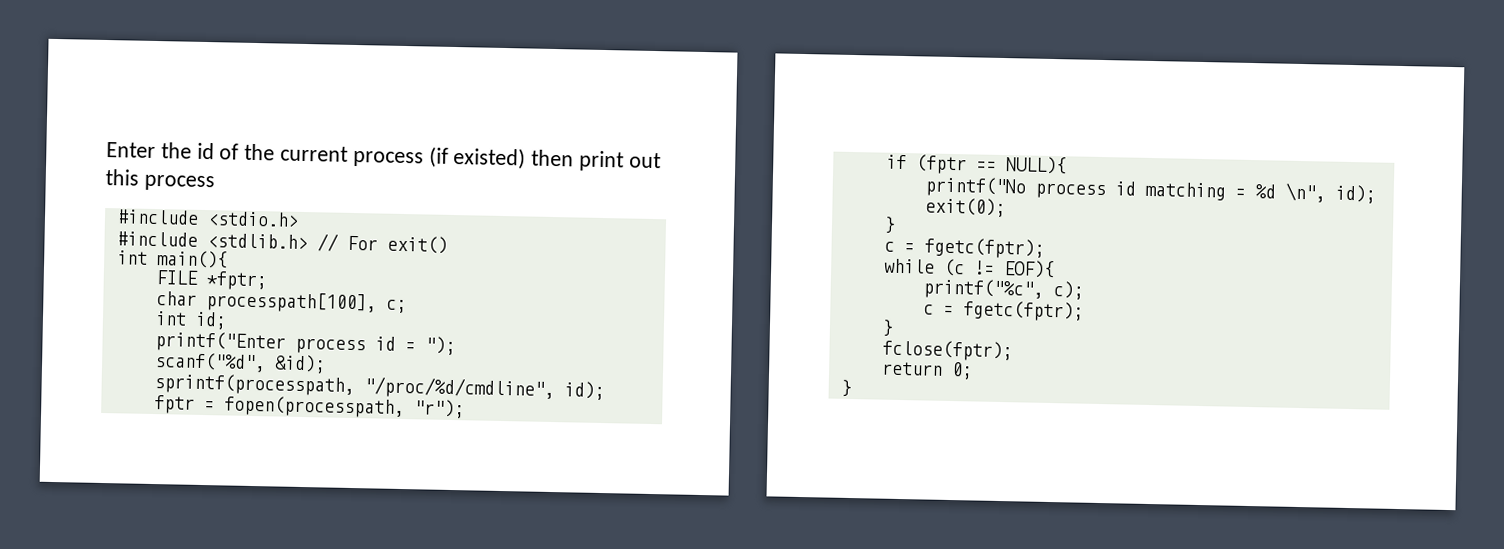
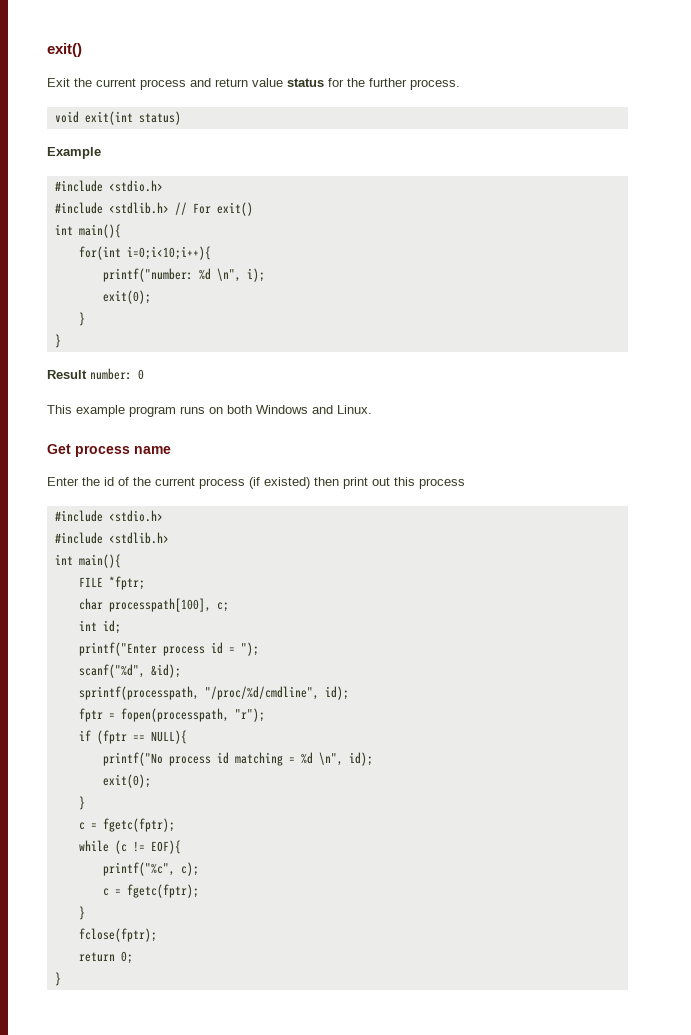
(106, 150) none -> [47,43,82,57] [47,78,460,90] [54,111,181,125] [47,147,101,159] [54,180,163,192] [54,202,253,216] [54,224,121,238] [78,246,211,260] [102,268,265,282] [102,290,151,304] [78,312,85,326] [54,334,61,348] [47,368,144,380] [47,405,372,417] [47,444,171,457] exit() // Exit the current process and return value status for the further process. // void exit(int status) // Example // #include <stdio.h> // #include <stdlib.h> // For exit() // int main(){ // for(int i=0;i<10;i++){ // printf("number: %d \n", i); // exit(0); // } // } // Result number: 0 // This example program runs on both Windows and Linux. // Get process name //
[316,233,448,254] // For exit() -> (169, 538) none

